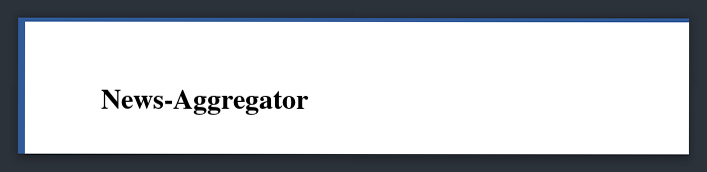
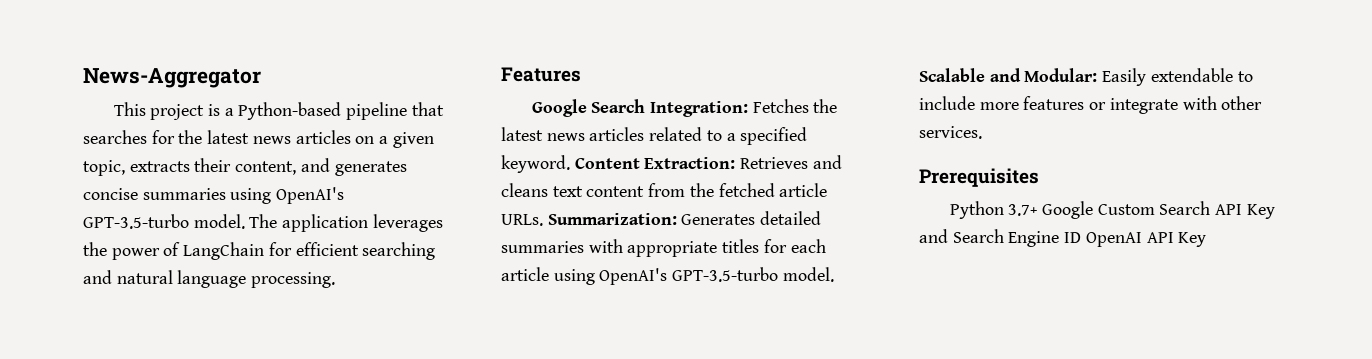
(309, 102) none -> [113,102,444,120] [83,130,434,148] [83,158,407,176] [83,187,345,204] [83,214,443,232] [83,242,436,260] [83,270,336,288] [501,67,581,82] [531,99,838,117] [501,127,808,145] [501,155,842,173] [501,183,828,197] [501,211,822,226] [501,239,826,257] [501,267,834,285] [919,68,1253,86] [919,96,1263,114] [919,126,982,139] [919,168,1039,187] [949,201,1275,219] [919,229,1207,247] // This project is a Python-based pipeline that searches for the latest news articles on a given topic, extracts their content, and generates concise summaries using OpenAI's GPT-3.5-turbo model. The application leverages the power of LangChain for efficient searching and natural language processing. // Features // Google Search Integration: Fetches the latest news articles related to a specified keyword. Content Extraction: Retrieves and cleans text content from the fetched article URLs. Summarization: Generates detailed summaries with appropriate titles for each article using OpenAI's GPT-3.5-turbo model. Scalable and Modular: Easily extendable to include more features or integrate with other services. // Prerequisites // Python 3.7+ Google Custom Search API Key and Search Engine ID OpenAI API Key

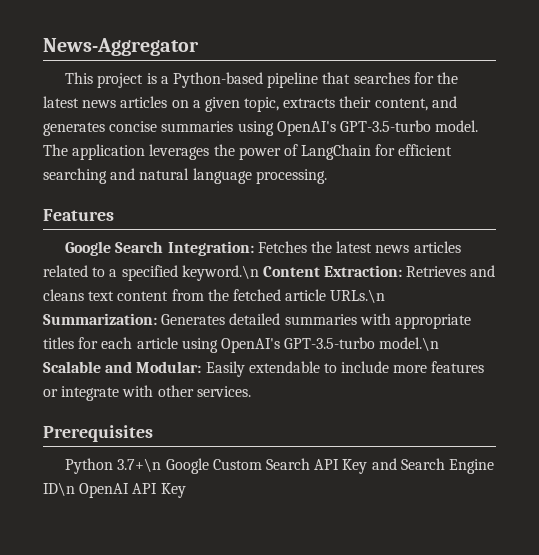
[501,155,570,173] keyword. -> [181,265,259,281] keyword.\n
[501,214,543,226] URLs. -> [330,289,386,303] URLs.\n
[782,267,834,282] model. -> [379,337,440,351] model.\n
[1008,204,1038,216] 3.7+ -> [117,458,162,472] 3.7+\n
[1064,232,1082,243] ID -> [43,482,75,496] ID\n

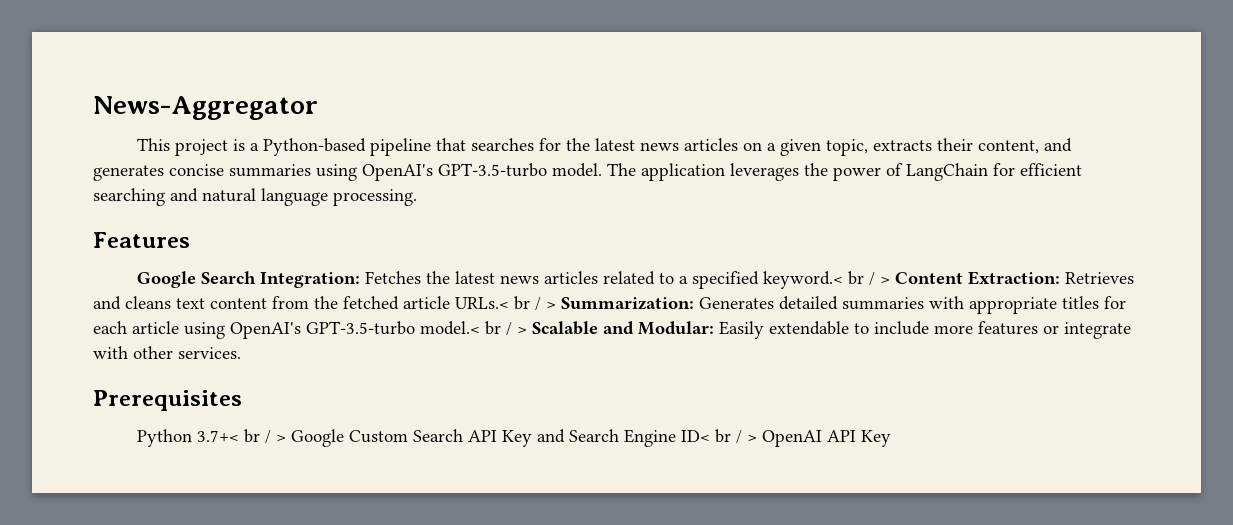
[181,265,259,281] keyword.\n -> [763,271,891,289] keyword.< br / >
[330,289,386,303] URLs.\n -> [455,296,556,311] URLs.< br / >
[379,337,440,351] model.\n -> [420,321,527,336] model.< br / >
[117,458,162,472] 3.7+\n -> [197,429,287,444] 3.7+< br / >
[43,482,75,496] ID\n -> [681,429,758,444] ID< br / >

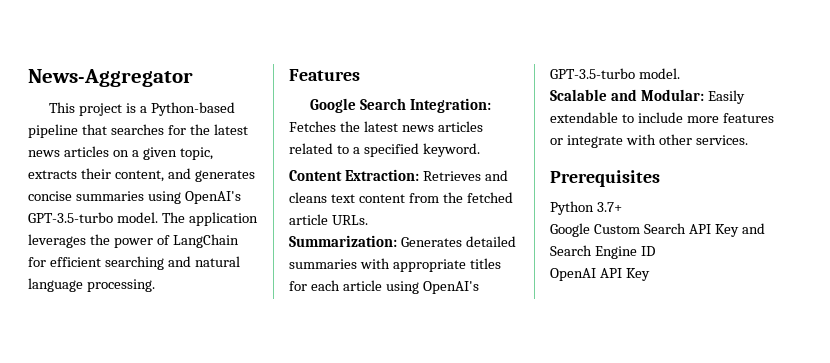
[763,271,891,289] keyword.< br / > -> [422,143,480,157] keyword. //
[455,296,556,311] URLs.< br / > -> [331,215,368,225] URLs. //
[420,321,527,336] model.< br / > -> [638,68,680,79] model. //
[197,429,287,444] 3.7+< br / > -> [596,202,622,212] 3.7+ //
[681,429,758,444] ID< br / > -> [640,246,655,256] ID //

